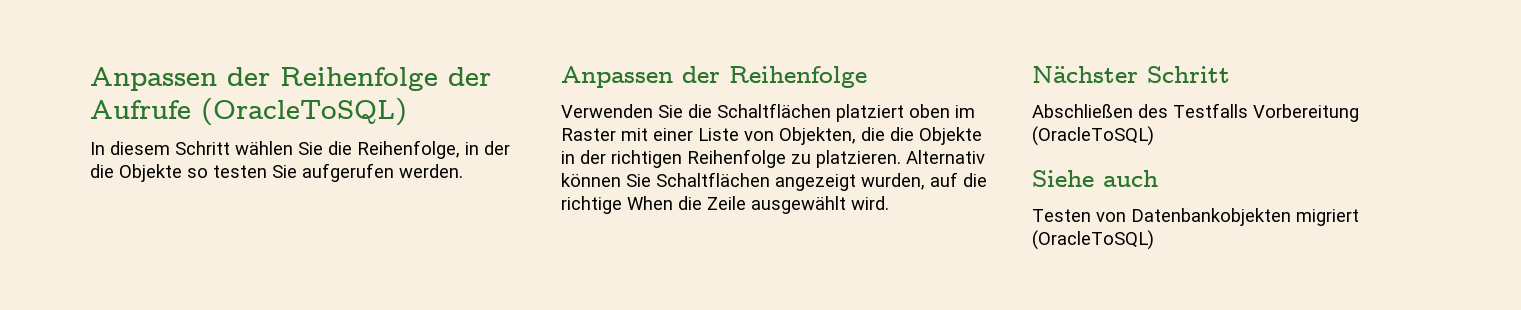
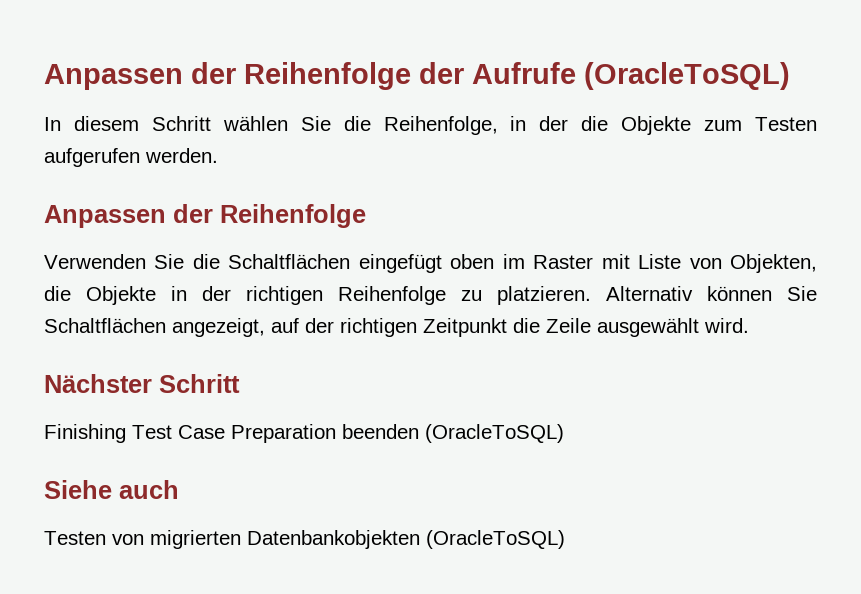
[187,165,297,178] so testen Sie -> [704,117,817,131] zum Testen
[836,104,904,122] platziert -> [358,254,442,273] eingefügt
[653,128,693,141] einer -> (630, 261) none
[890,127,914,141] die -> (71, 293) none
[775,172,987,191] [561,196,673,214] angezeigt wurden, auf die richtige When -> [172,318,507,337] angezeigt, auf der richtigen Zeitpunkt
[1032,103,1359,122] Abschließen des Testfalls Vorbereitung -> [44,424,419,443] Finishing Test Case Preparation beenden
[1131,208,1359,226] Datenbankobjekten migriert -> [150,530,420,549] migrierten Datenbankobjekten

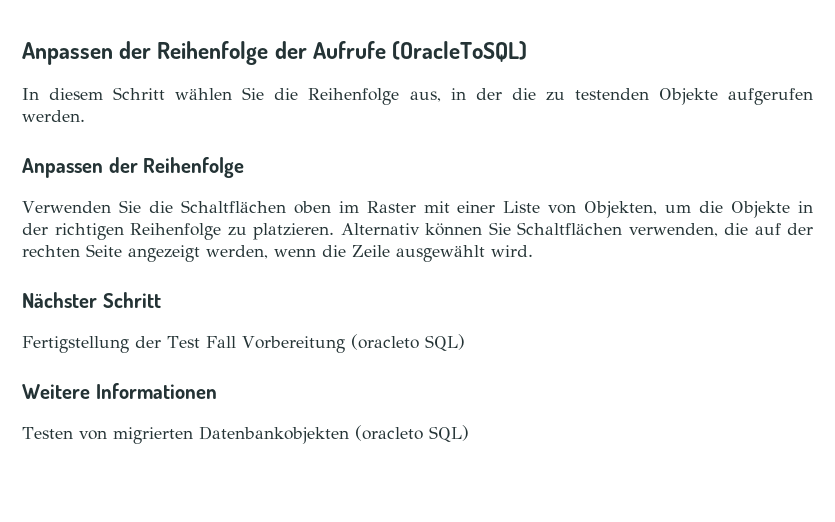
[383,116,498,135] Reihenfolge, -> [308,88,441,105] Reihenfolge aus,
[621,116,817,135] Objekte zum Testen -> [545,88,718,105] zu testenden Objekte
[358,254,442,273] eingefügt -> (286, 206) none
(630, 261) none -> [457,201,496,213] einer
(818, 263) none -> [665,204,692,213] um
[172,318,507,337] angezeigt, auf der richtigen Zeitpunkt -> [628,223,813,237] [22,244,316,262] verwenden, die auf der rechten Seite angezeigt werden, wenn
[44,424,564,443] [44,480,179,499] Finishing Test Case Preparation beenden (OracleToSQL) // Siehe auch -> [22,334,465,353] [22,383,217,399] Fertigstellung der Test Fall Vorbereitung (oracleto SQL) // Weitere Informationen
[426,530,565,549] (OracleToSQL) -> [354,425,469,442] (oracleto SQL)

